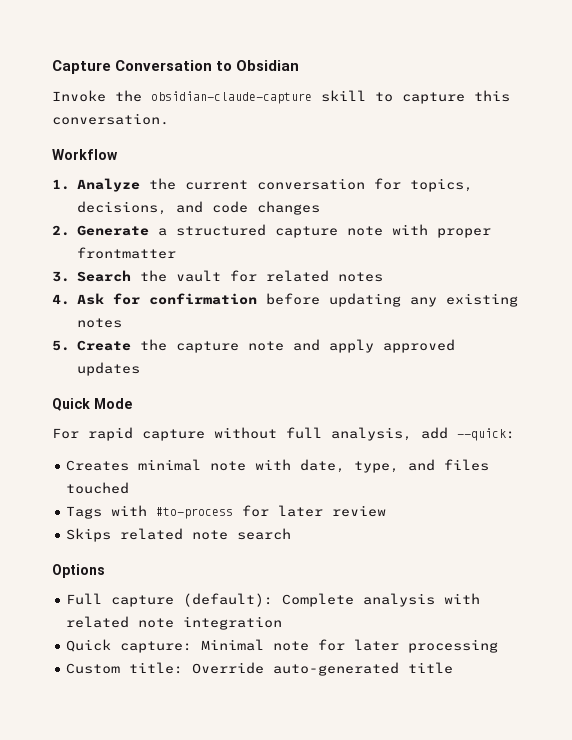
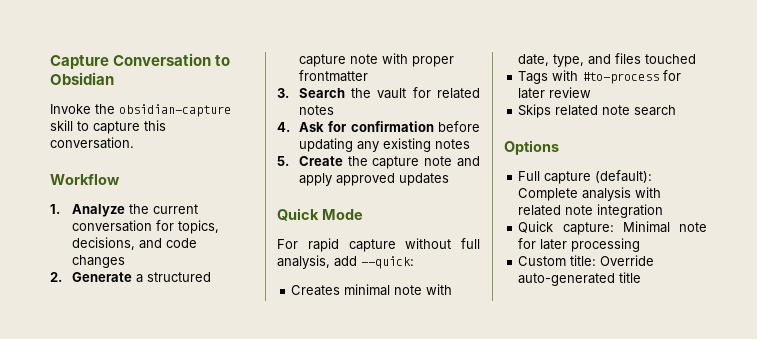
[151,91,312,104] obsidian-claude-capture -> [119,104,231,117] obsidian-capture

